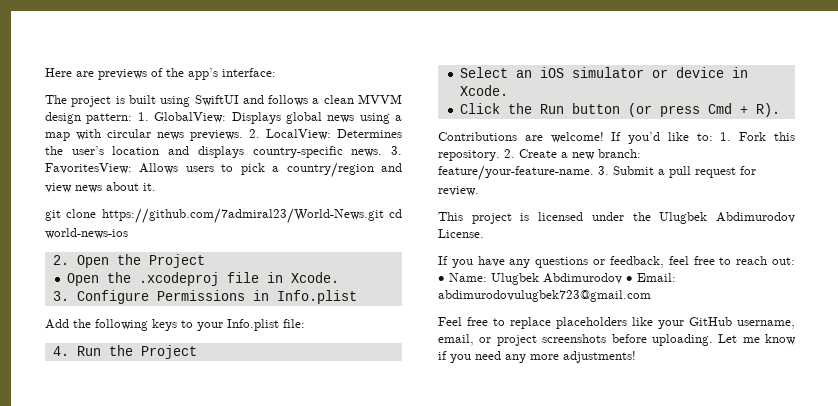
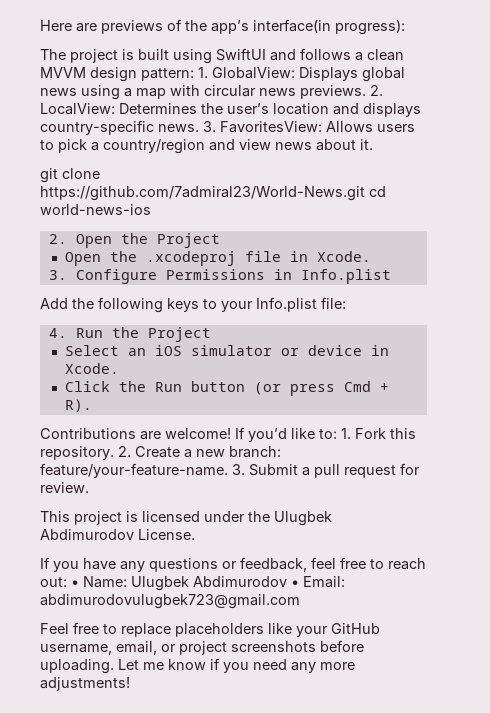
[222,68,276,77] interface: -> [253,19,405,35] interface(in progress):

